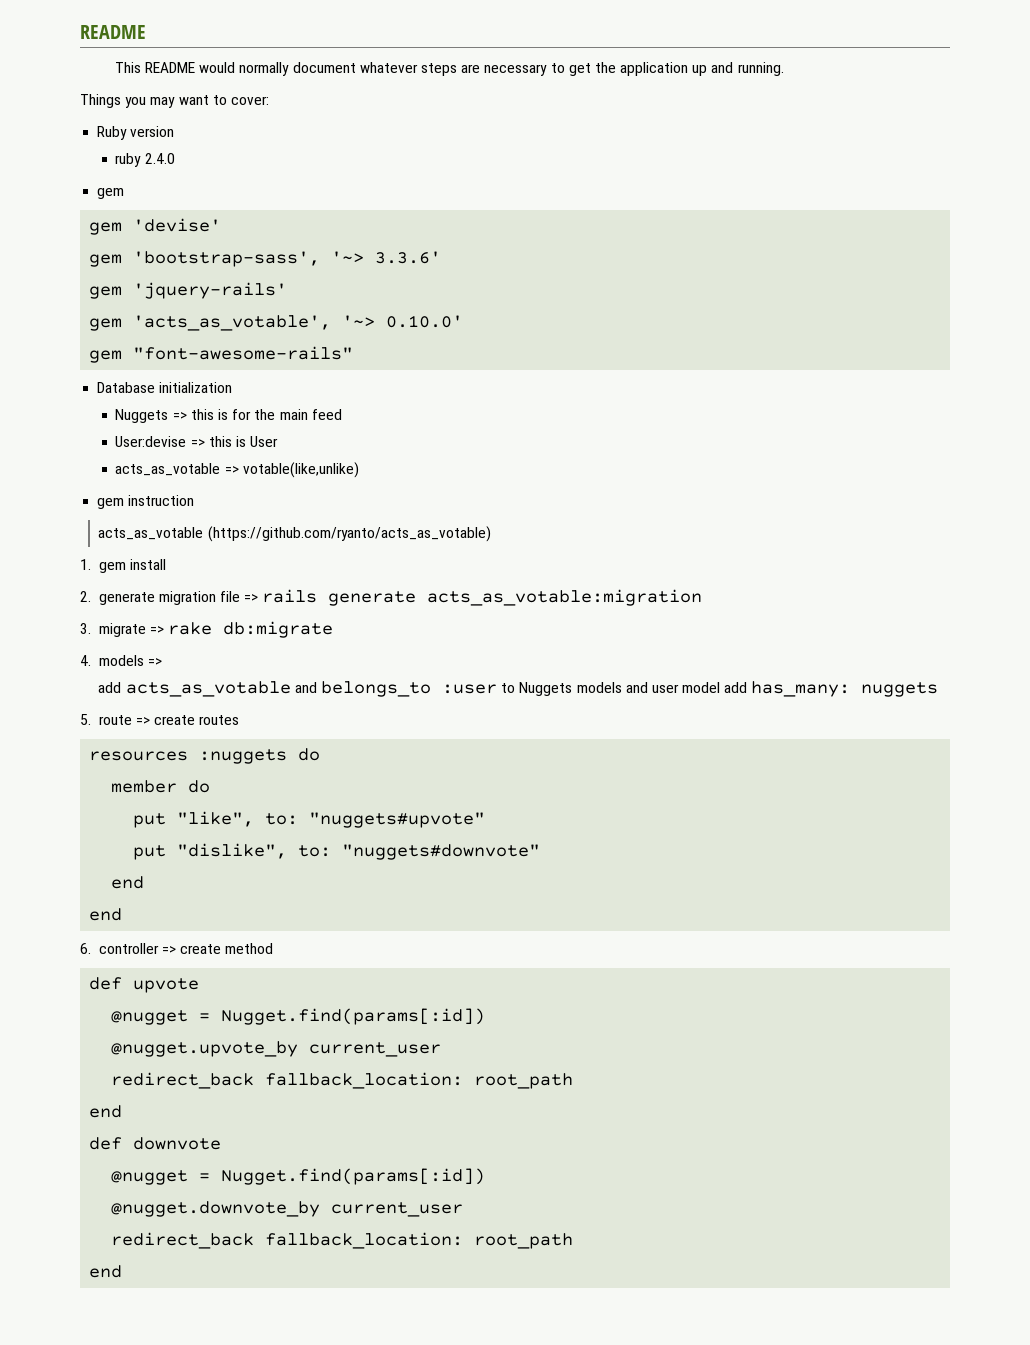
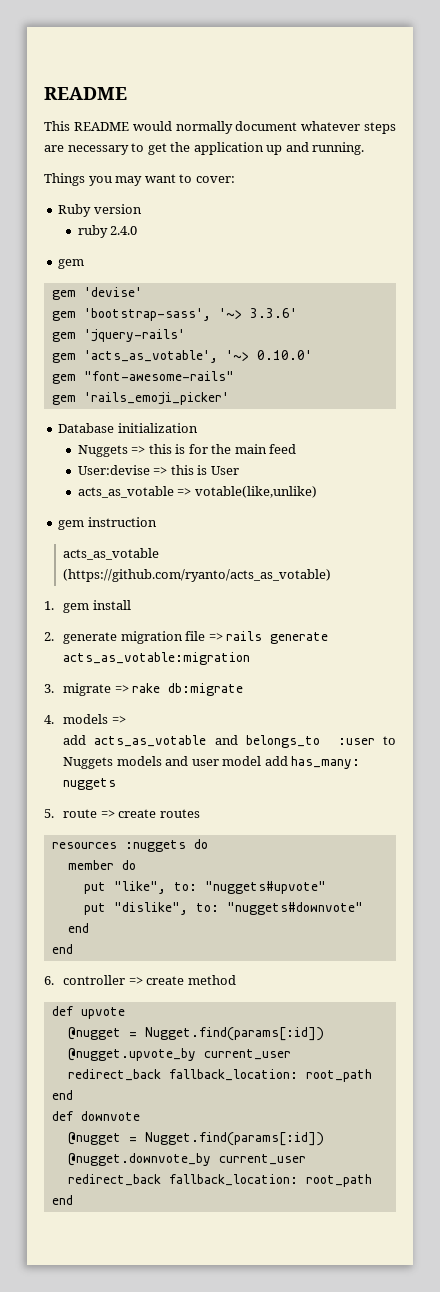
(354, 353) none -> [51,392,229,405] // gem 'rails_emoji_picker'

